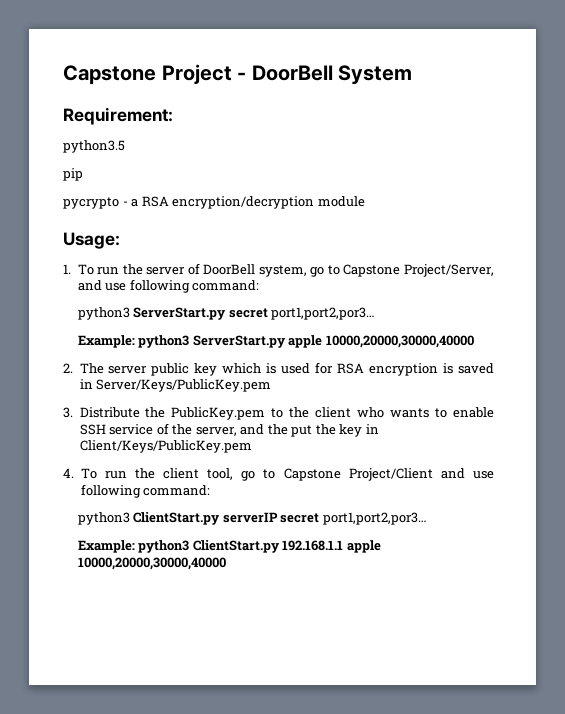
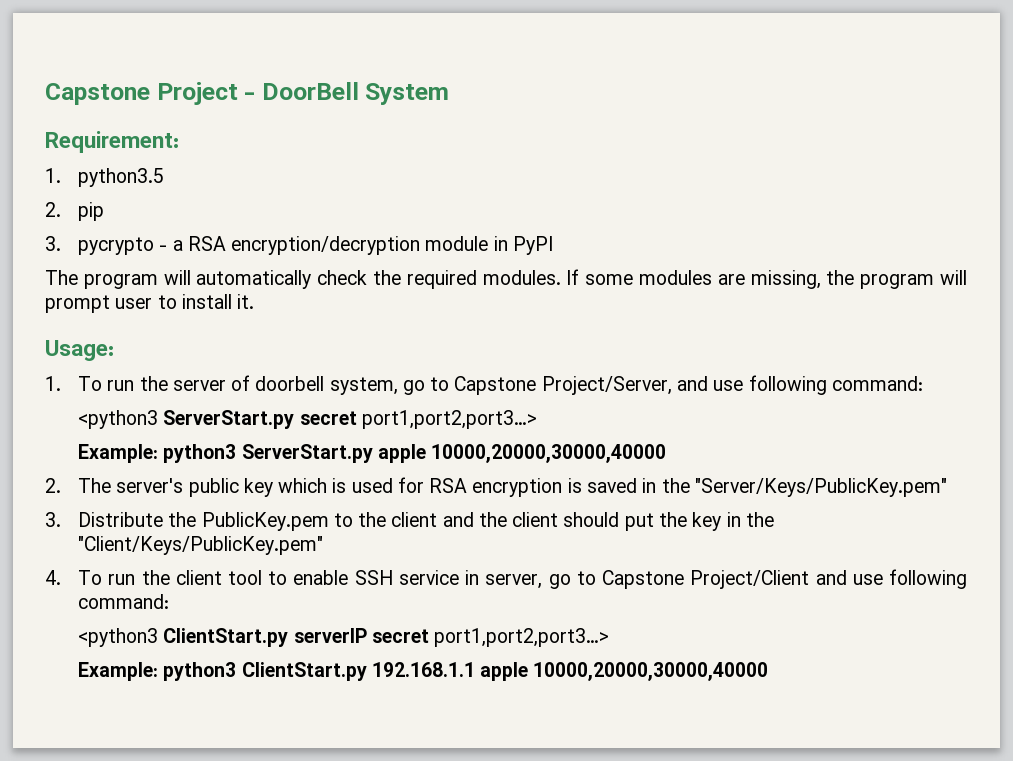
(173, 116) none -> [45,168,61,183] 1.
(125, 146) none -> [45,202,61,217] 2.
(83, 174) none -> [45,236,61,251] 3.
(365, 201) none -> [493,236,553,255] [45,269,967,289] [45,294,255,313] in PyPI // The program will automatically check the required modules. If some modules are missing, the program will prompt user to install it.
[203,264,256,275] DoorBell -> [255,376,325,391] doorbell
[77,307,130,320] python3 -> [78,410,159,429] <python3
[271,307,376,320] port1,port2,por3… -> [361,410,537,429] port1,port2,port3…>
[108,366,148,374] server -> [116,478,184,493] server's
[96,379,272,392] Server/Keys/PublicKey.pem -> [661,478,947,497] the "Server/Keys/PublicKey.pem"
[357,407,494,418] [79,423,288,436] who wants to enable SSH service of the server, and the -> [442,512,620,527] and the client should
[79,440,252,453] Client/Keys/PublicKey.pem -> [745,512,774,527] [78,536,324,555] the "Client/Keys/PublicKey.pem"
[207,468,234,480] tool, -> [228,570,543,589] tool to enable SSH service in server,
[77,512,130,525] python3 -> [78,628,159,647] <python3
[322,512,427,525] port1,port2,por3… -> [434,628,610,647] port1,port2,port3…>

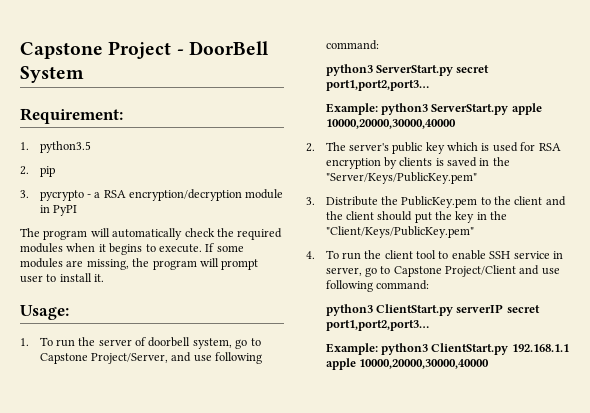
[482,270,561,285] modules. -> [20,243,202,255] modules when it begins to execute.
[78,410,159,429] <python3 -> [325,64,373,76] python3
[361,410,537,429] port1,port2,port3…> -> [325,80,429,91] port1,port2,port3…
(563, 487) none -> [383,157,433,169] by clients
[78,628,159,647] <python3 -> [325,304,373,316] python3
[434,628,610,647] port1,port2,port3…> -> [325,320,429,331] port1,port2,port3…

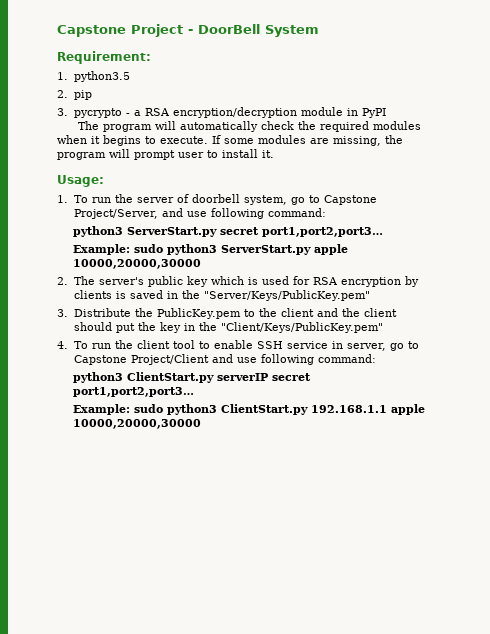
(378, 109) none -> [134,244,164,253] sudo
[325,119,456,129] 10000,20000,30000,40000 -> [73,259,202,269] 10000,20000,30000
(378, 349) none -> [134,404,164,413] sudo
[358,359,489,369] 10000,20000,30000,40000 -> [73,419,202,429] 10000,20000,30000

